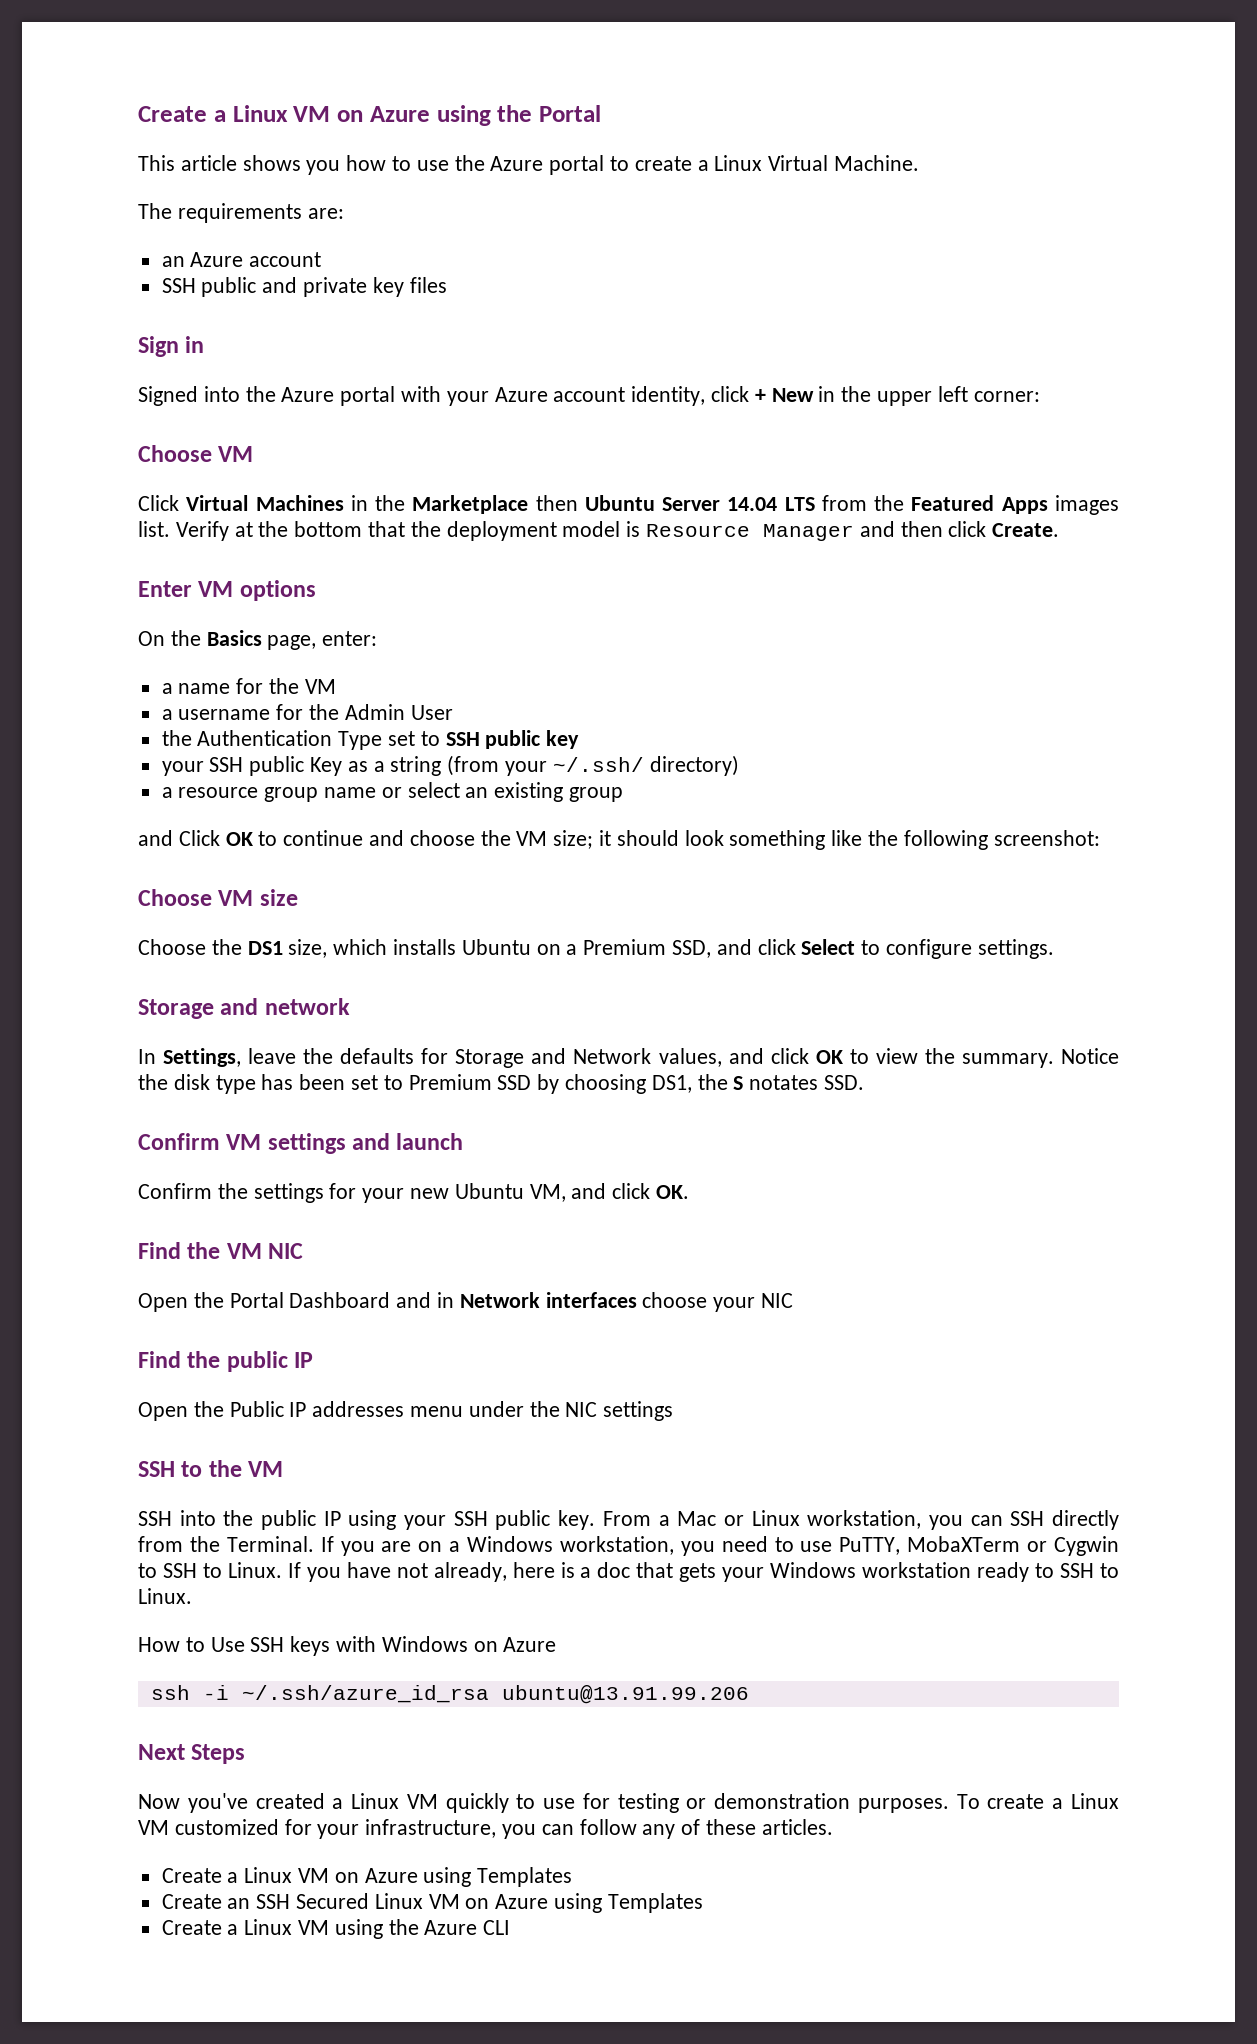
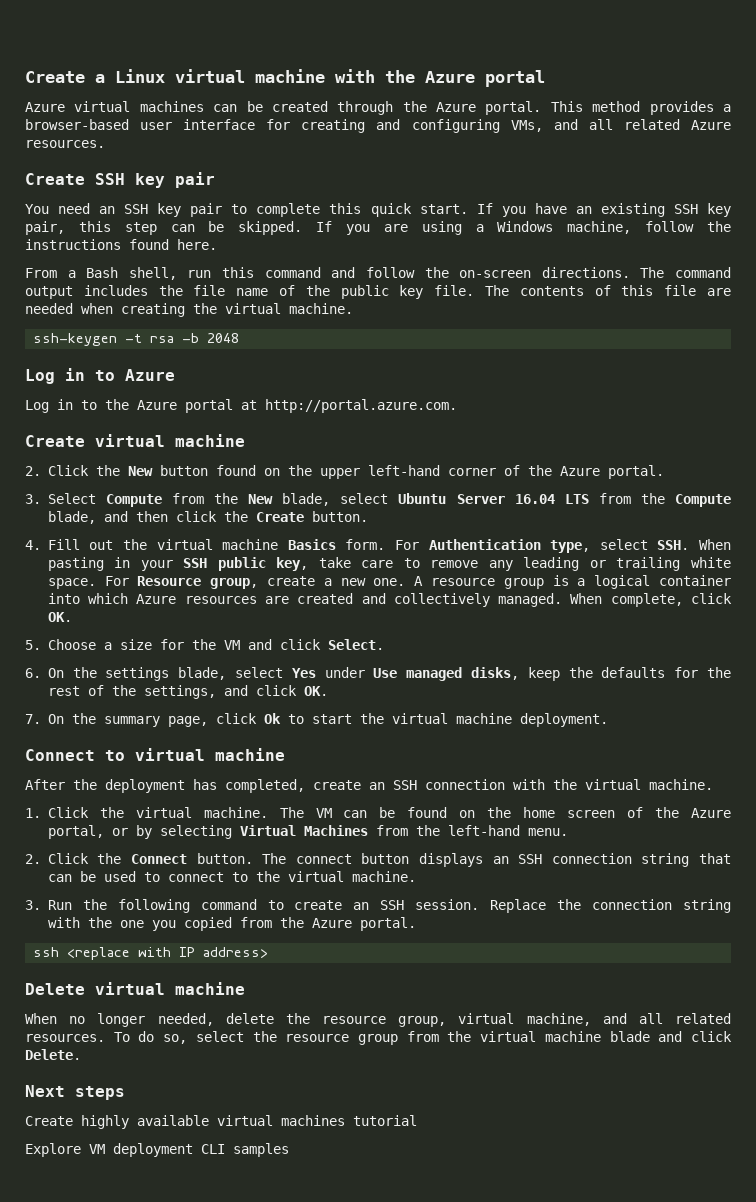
[138,105,601,126] [138,155,920,175] [138,203,344,223] [161,252,322,267] [161,277,447,297] [138,336,205,357] [138,386,1040,406] [138,445,254,462] [138,495,578,514] Create a Linux VM on Azure using the Portal // This article shows you how to use the Azure portal to create a Linux Virtual Machine. // The requirements are: // an Azure account // SSH public and private key files // Sign in // Signed into the Azure portal with your Azure account identity, click + New in the upper left corner: // Choose VM // Click Virtual Machines in the Marketplace then -> [25,69,545,87] [25,101,731,115] [25,119,731,133] [25,140,105,148] [25,172,215,188] [25,203,731,217] [25,221,731,235] [25,239,217,250] [25,267,732,280] [25,285,731,299] [25,303,353,317] [33,333,240,346] [25,368,175,384] [25,399,457,413] [25,434,245,447] [25,465,664,479] [25,493,389,507] Create a Linux virtual machine with the Azure portal // Azure virtual machines can be created through the Azure portal. This method provides a browser-based user interface for creating and configuring VMs, and all related Azure resources. // Create SSH key pair // You need an SSH key pair to complete this quick start. If you have an existing SSH key pair, this step can be skipped. If you are using a Windows machine, follow the instructions found here. // From a Bash shell, run this command and follow the on-screen directions. The command output includes the file name of the public key file. The contents of this file are needed when creating the virtual machine. // ssh-keygen -t rsa -b 2048 // Log in to Azure // Log in to the Azure portal at http://portal.azure.com. // Create virtual machine // 2. Click the New button found on the upper left-hand corner of the Azure portal. // 3. Select Compute from the New blade, select
[727,497,778,511] 14.04 -> [514,494,555,504] 16.04
[911,495,1119,515] [138,521,1060,541] [138,580,316,601] [138,630,378,650] [161,678,336,694] [161,704,453,720] [161,730,580,750] [161,755,739,776] [161,782,624,802] [138,830,1100,850] [138,889,298,906] [138,939,1054,959] [138,998,350,1019] [138,1048,1119,1068] [138,1074,865,1094] [138,1133,464,1154] [138,1183,690,1203] [138,1242,304,1259] [138,1292,794,1312] [138,1351,314,1372] [138,1401,674,1421] [138,1460,284,1477] [138,1510,1120,1530] [138,1536,1119,1556] [138,1562,1120,1582] [138,1588,192,1604] [138,1636,557,1656] Featured Apps images list. Verify at the bottom that the deployment model is Resource Manager and then click Create. // Enter VM options // On the Basics page, enter: // a name for the VM // a username for the Admin User // the Authentication Type set to SSH public key // your SSH public Key as a string (from your ~/.ssh/ directory) // a resource group name or select an existing group // and Click OK to continue and choose the VM size; it should look something like the following screenshot: // Choose VM size // Choose the DS1 size, which installs Ubuntu on a Premium SSD, and click Select to configure settings. // Storage and network // In Settings, leave the defaults for Storage and Network values, and click OK to view the summary. Notice the disk type has been set to Premium SSD by choosing DS1, the S notates SSD. // Confirm VM settings and launch // Confirm the settings for your new Ubuntu VM, and click OK. // Find the VM NIC // Open the Portal Dashboard and in Network interfaces choose your NIC // Find the public IP // Open the Public IP addresses menu under the NIC settings // SSH to the VM // SSH into the public IP using your SSH public key. From a Mac or Linux workstation, you can SSH directly from the Terminal. If you are on a Windows workstation, you need to use PuTTY, MobaXTerm or Cygwin to SSH to Linux. If you have not already, here is a doc that gets your Windows workstation ready to SSH to Linux. // How to Use SSH keys with Windows on Azure -> [675,494,731,507] [47,511,368,524] [25,539,731,553] [47,557,731,571] [47,575,732,589] [47,593,732,607] [47,612,72,622] [25,639,384,650] [25,667,732,681] [47,685,328,699] [25,713,608,727] [25,748,285,761] [25,779,713,793] [25,807,731,818] [47,825,568,839] [25,853,731,867] [47,871,416,882] [25,899,731,913] [47,917,416,931] Compute blade, and then click the Create button. // 4. Fill out the virtual machine Basics form. For Authentication type, select SSH. When pasting in your SSH public key, take care to remove any leading or trailing white space. For Resource group, create a new one. A resource group is a logical container into which Azure resources are created and collectively managed. When complete, click OK. // 5. Choose a size for the VM and click Select. // 6. On the settings blade, select Yes under Use managed disks, keep the defaults for the rest of the settings, and click OK. // 7. On the summary page, click Ok to start the virtual machine deployment. // Connect to virtual machine // After the deployment has completed, create an SSH connection with the virtual machine. // 1. Click the virtual machine. The VM can be found on the home screen of the Azure portal, or by selecting Virtual Machines from the left-hand menu. // 2. Click the Connect button. The connect button displays an SSH connection string that can be used to connect to the virtual machine. // 3. Run the following command to create an SSH session. Replace the connection string with the one you copied from the Azure portal.
[202,1685,749,1704] [138,1744,246,1764] [138,1793,1119,1813] [138,1819,833,1839] [161,1867,573,1887] [161,1893,703,1913] [161,1919,511,1939] -i ~/.ssh/azure_id_rsa ubuntu@13.91.99.206 // Next Steps // Now you've created a Linux VM quickly to use for testing or demonstration purposes. To create a Linux VM customized for your infrastructure, you can follow any of these articles. // Create a Linux VM on Azure using Templates // Create an SSH Secured Linux VM on Azure using Templates // Create a Linux VM using the Azure CLI -> [67,947,269,960] [25,982,245,995] [25,1013,731,1027] [25,1031,732,1045] [25,1049,81,1060] [25,1085,125,1100] [25,1115,417,1129] [25,1143,289,1157] <replace with IP address> // Delete virtual machine // When no longer needed, delete the resource group, virtual machine, and all related resources. To do so, select the resource group from the virtual machine blade and click Delete. // Next steps // Create highly available virtual machines tutorial // Explore VM deployment CLI samples

